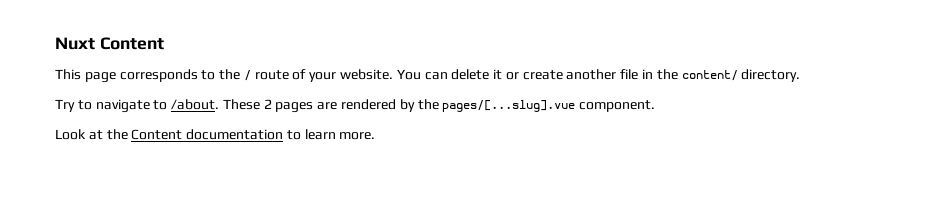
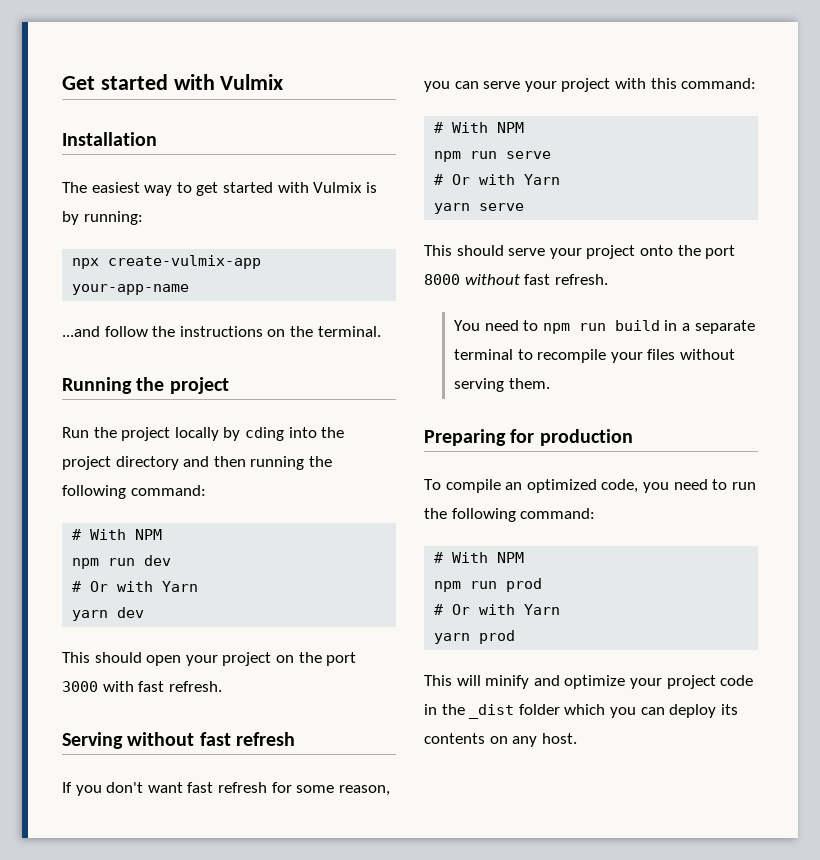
[55,37,164,50] [55,69,801,83] [55,99,656,113] [55,129,376,140] Nuxt Content // This page corresponds to the / route of your website. You can delete it or create another file in the content/ directory. // Try to navigate to /about. These 2 pages are rendered by the pages/[...slug].vue component. // Look at the Content documentation to learn more. -> [62,74,284,90] [62,132,157,146] [62,182,377,196] [62,211,143,225] [72,255,262,269] [72,284,190,295] [62,326,381,337] [62,377,229,394] [62,427,345,441] [62,456,332,470] [62,485,206,499] [72,529,163,540] [72,555,172,569] [72,581,199,592] [72,607,145,621] [62,652,357,666] [62,681,222,692] [62,732,296,749] [62,782,390,796] [424,78,757,92] [434,122,525,133] [434,151,552,162] [434,174,561,185] [434,203,525,214] [424,245,736,259] [424,274,608,285] [454,320,755,334] [454,349,736,363] [454,378,550,392] [424,429,633,446] [424,479,756,493] [424,508,596,522] [434,552,525,563] [434,578,543,592] [434,604,561,615] [434,630,516,644] [424,675,754,689] [424,704,738,719] [424,733,577,747] Get started with Vulmix // Installation // The easiest way to get started with Vulmix is by running: // npx create-vulmix-app your-app-name // ...and follow the instructions on the terminal. // Running the project // Run the project locally by cding into the project directory and then running the following command: // # With NPM // npm run dev // # Or with Yarn // yarn dev // This should open your project on the port 3000 with fast refresh. // Serving without fast refresh // If you don't want fast refresh for some reason, you can serve your project with this command: // # With NPM // npm run serve // # Or with Yarn // yarn serve // This should serve your project onto the port 8000 without fast refresh. // You need to npm run build in a separate terminal to recompile your files without serving them. // Preparing for production // To compile an optimized code, you need to run the following command: // # With NPM // npm run prod // # Or with Yarn // yarn prod // This will minify and optimize your project code in the _dist folder which you can deploy its contents on any host.

